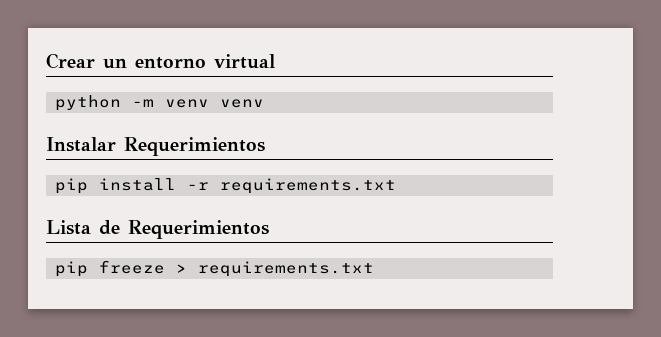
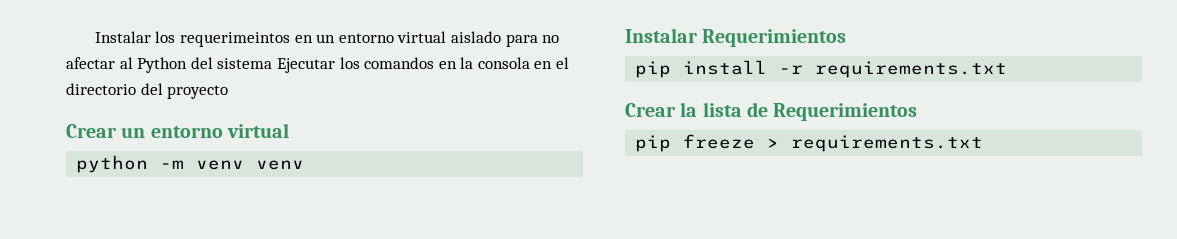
(46, 61) none -> [94,31,560,47] [66,57,570,73] [66,83,229,99] Instalar los requerimeintos en un entorno virtual aislado para no afectar al Python del sistema Ejecutar los comandos en la consola en el directorio del proyecto //
[46,220,91,235] Lista -> [625,102,742,117] Crear la lista

